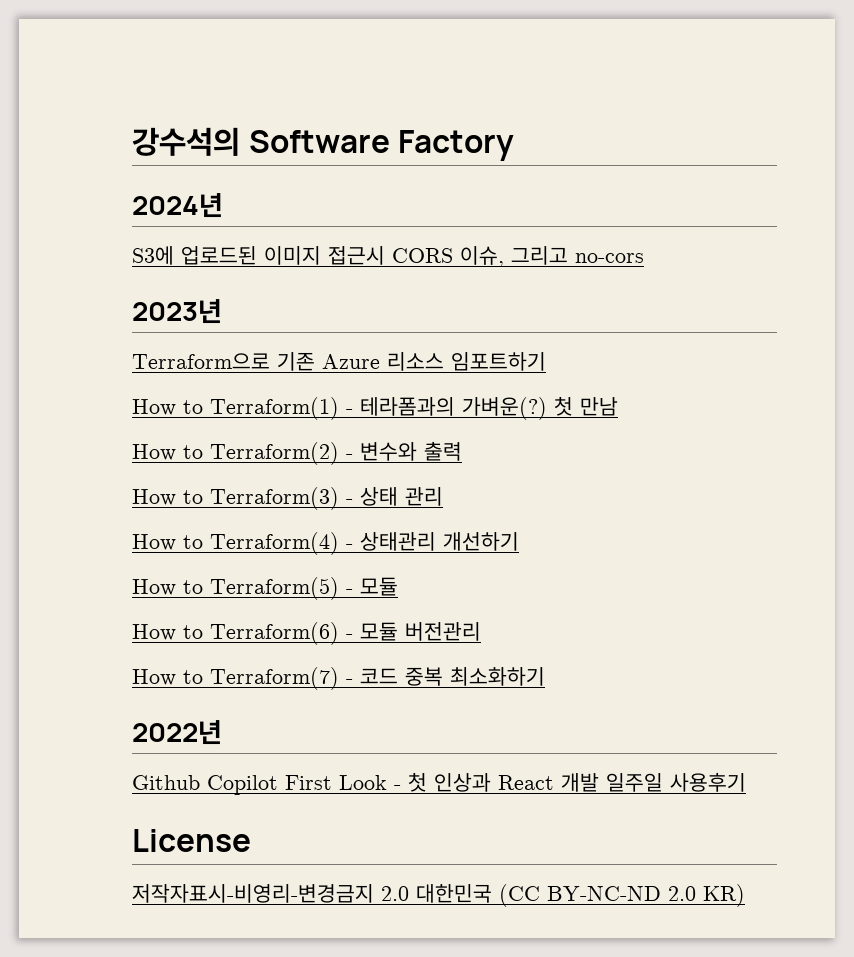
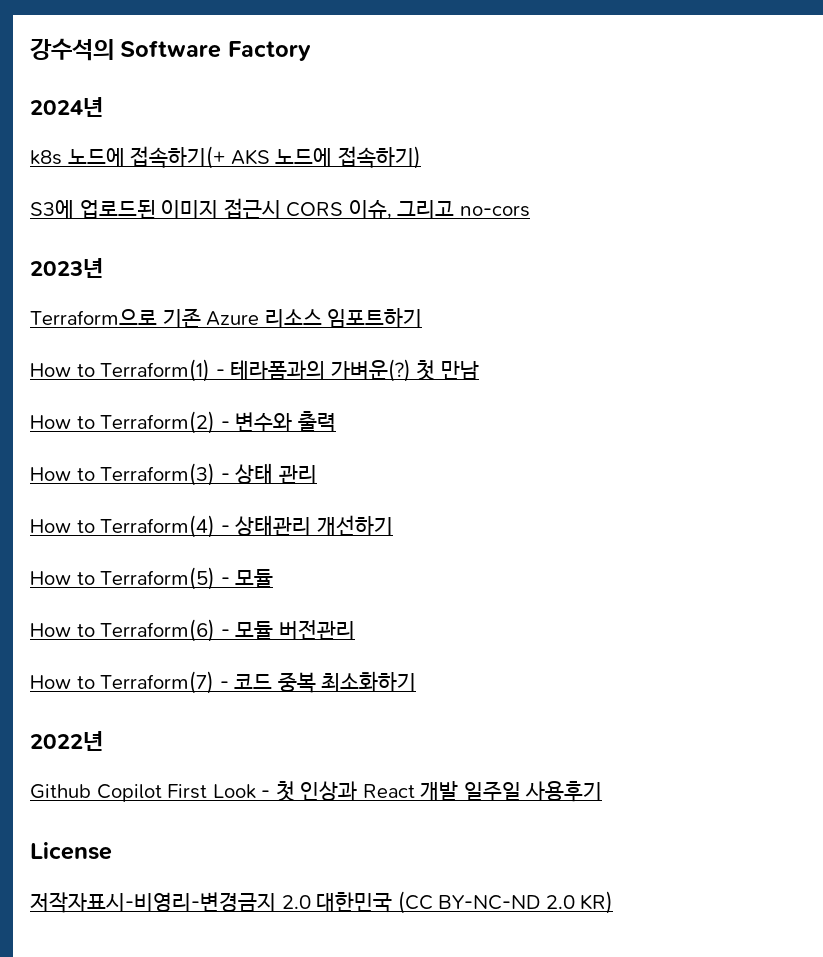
(223, 205) none -> [30,146,421,169] // k8s 노드에 접속하기(+ AKS 노드에 접속하기)

